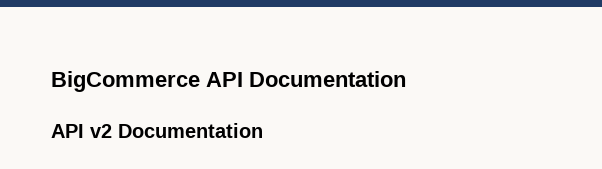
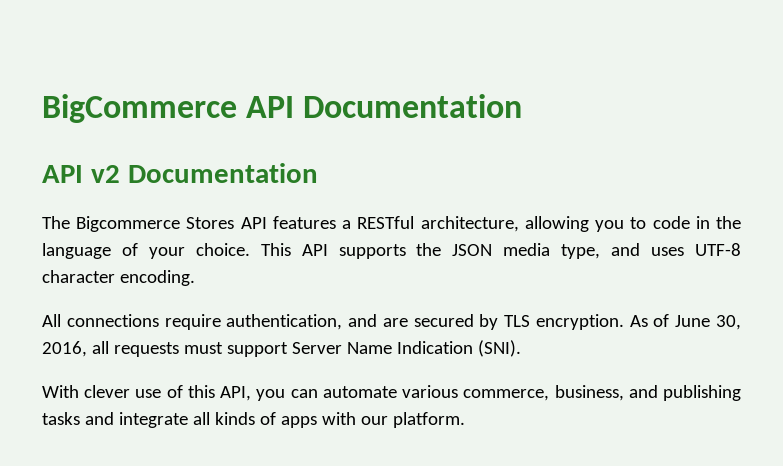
(263, 130) none -> [42,216,742,232] [42,243,741,259] [42,270,195,286] [42,314,741,330] [42,340,521,357] [42,385,741,401] [42,412,465,428] // The Bigcommerce Stores API features a RESTful architecture, allowing you to code in the language of your choice. This API supports the JSON media type, and uses UTF-8 character encoding. // All connections require authentication, and are secured by TLS encryption. As of June 30, 2016, all requests must support Server Name Indication (SNI). // With clever use of this API, you can automate various commerce, business, and publishing tasks and integrate all kinds of apps with our platform.

